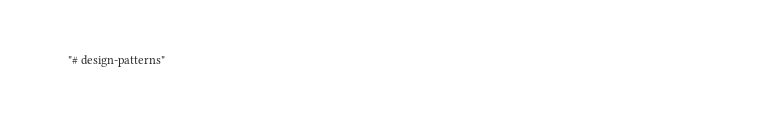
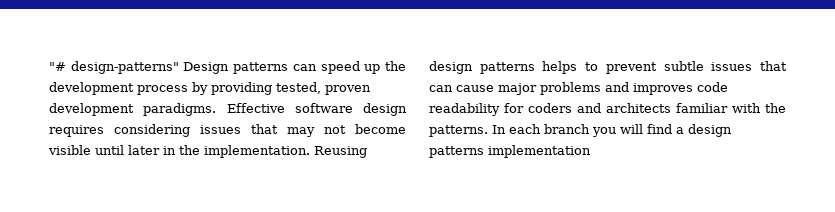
(166, 61) none -> [183,61,407,74] [49,82,371,95] [49,103,407,116] [49,124,406,137] [48,145,367,158] [429,61,787,74] [429,82,728,95] [429,103,786,116] [429,124,732,137] [429,145,591,158] Design patterns can speed up the development process by providing tested, proven development paradigms. Effective software design requires considering issues that may not become visible until later in the implementation. Reusing design patterns helps to prevent subtle issues that can cause major problems and improves code readability for coders and architects familiar with the patterns. In each branch you will find a design patterns implementation

